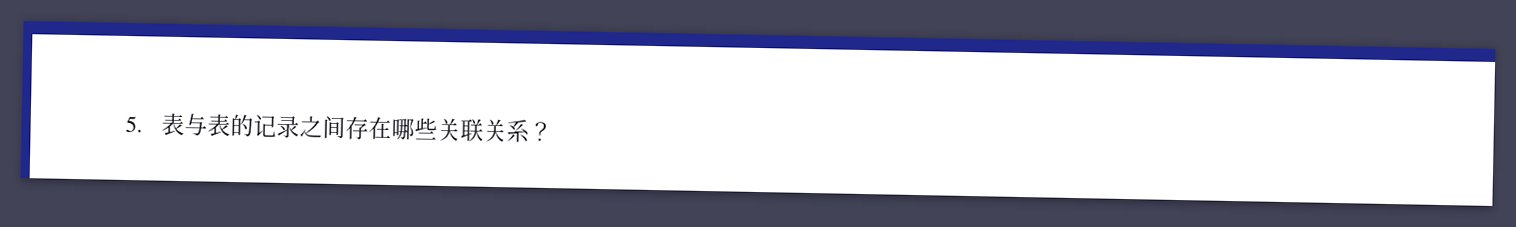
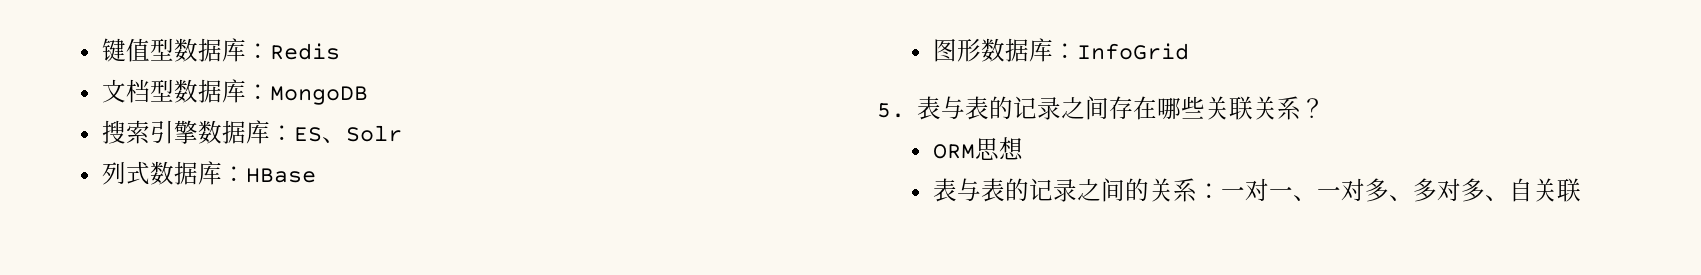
(125, 124) none -> [102,38,341,62] [102,79,369,105] [102,120,403,144] [102,161,317,185] [933,38,1190,62] 键值型数据库：Redis // 文档型数据库：MongoDB // 搜索引擎数据库：ES、Solr // 列式数据库：HBase // 图形数据库：InfoGrid //
(554, 131) none -> [933,137,1024,160] [933,178,1582,202] // ORM思想 // 表与表的记录之间的关系：一对一、一对多、多对多、自关联

